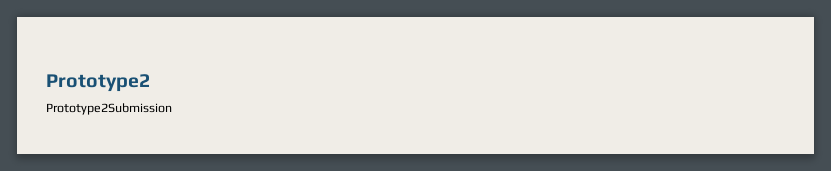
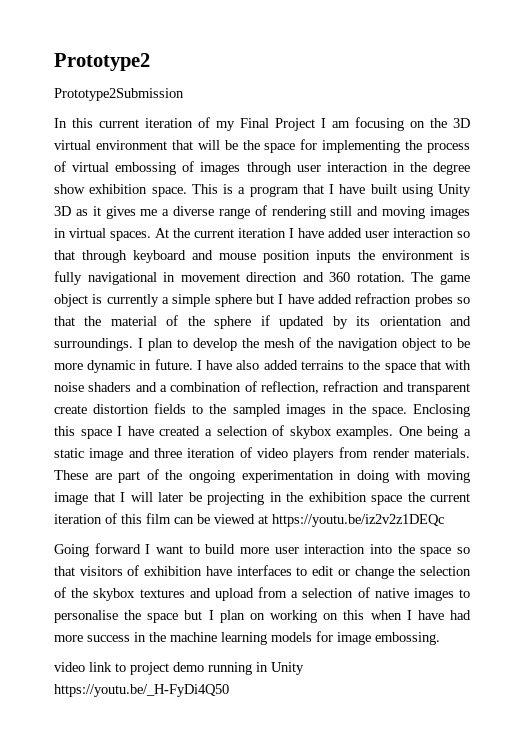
(172, 109) none -> [54,117,470,131] [54,139,470,153] [54,161,471,175] [54,184,471,197] [54,205,471,219] [54,228,470,241] [54,250,470,263] [54,271,470,285] [54,293,470,307] [54,315,471,329] [54,337,470,351] [54,359,471,373] [54,381,470,395] [54,403,471,417] [54,425,471,439] [54,447,471,461] [54,469,471,483] [54,492,470,505] [54,513,444,527] [54,543,470,557] [54,565,472,579] [54,587,470,601] [54,610,471,623] [54,631,440,645] [54,662,304,675] [54,684,229,697] // In this current iteration of my Final Project I am focusing on the 3D virtual environment that will be the space for implementing the process of virtual embossing of images through user interaction in the degree show exhibition space. This is a program that I have built using Unity 3D as it gives me a diverse range of rendering still and moving images in virtual spaces. At the current iteration I have added user interaction so that through keyboard and mouse position inputs the environment is fully navigational in movement direction and 360 rotation. The game object is currently a simple sphere but I have added refraction probes so that the material of the sphere if updated by its orientation and surroundings. I plan to develop the mesh of the navigation object to be more dynamic in future. I have also added terrains to the space that with noise shaders and a combination of reflection, refraction and transparent create distortion fields to the sampled images in the space. Enclosing this space I have created a selection of skybox examples. One being a static image and three iteration of video players from render materials. These are part of the ongoing experimentation in doing with moving image that I will later be projecting in the exhibition space the current iteration of this film can be viewed at https://youtu.be/iz2v2z1DEQc // Going forward I want to build more user interaction into the space so that visitors of exhibition have interfaces to edit or change the selection of the skybox textures and upload from a selection of native images to personalise the space but I plan on working on this when I have had more success in the machine learning models for image embossing. // video link to project demo running in Unity https://youtu.be/_H-FyDi4Q50

